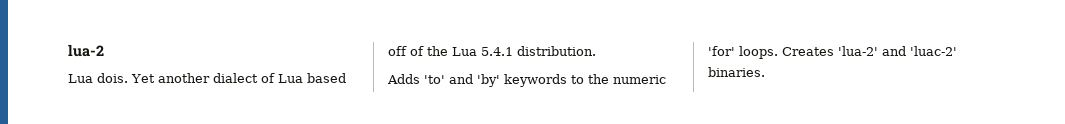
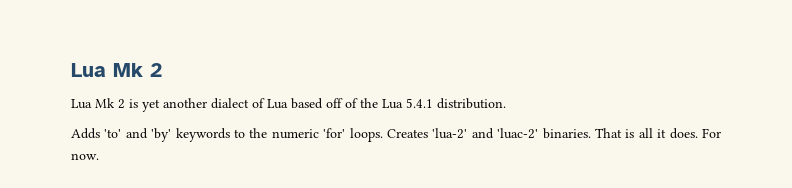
[68,44,104,57] [68,73,155,83] lua-2 // Lua dois. Yet -> [71,63,162,77] [71,98,160,112] Lua Mk 2 // Lua Mk 2 is yet
(765, 72) none -> [594,128,721,139] [71,153,99,160] That is all it does. For now.

